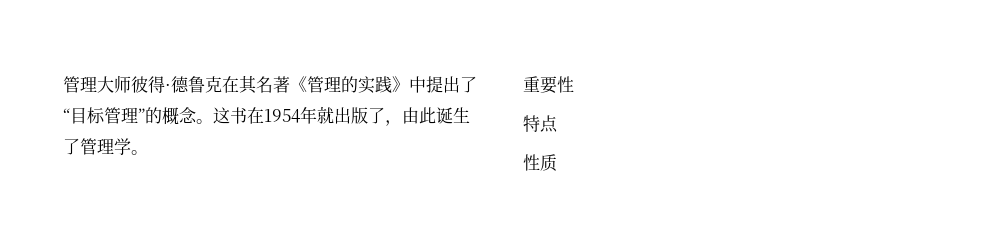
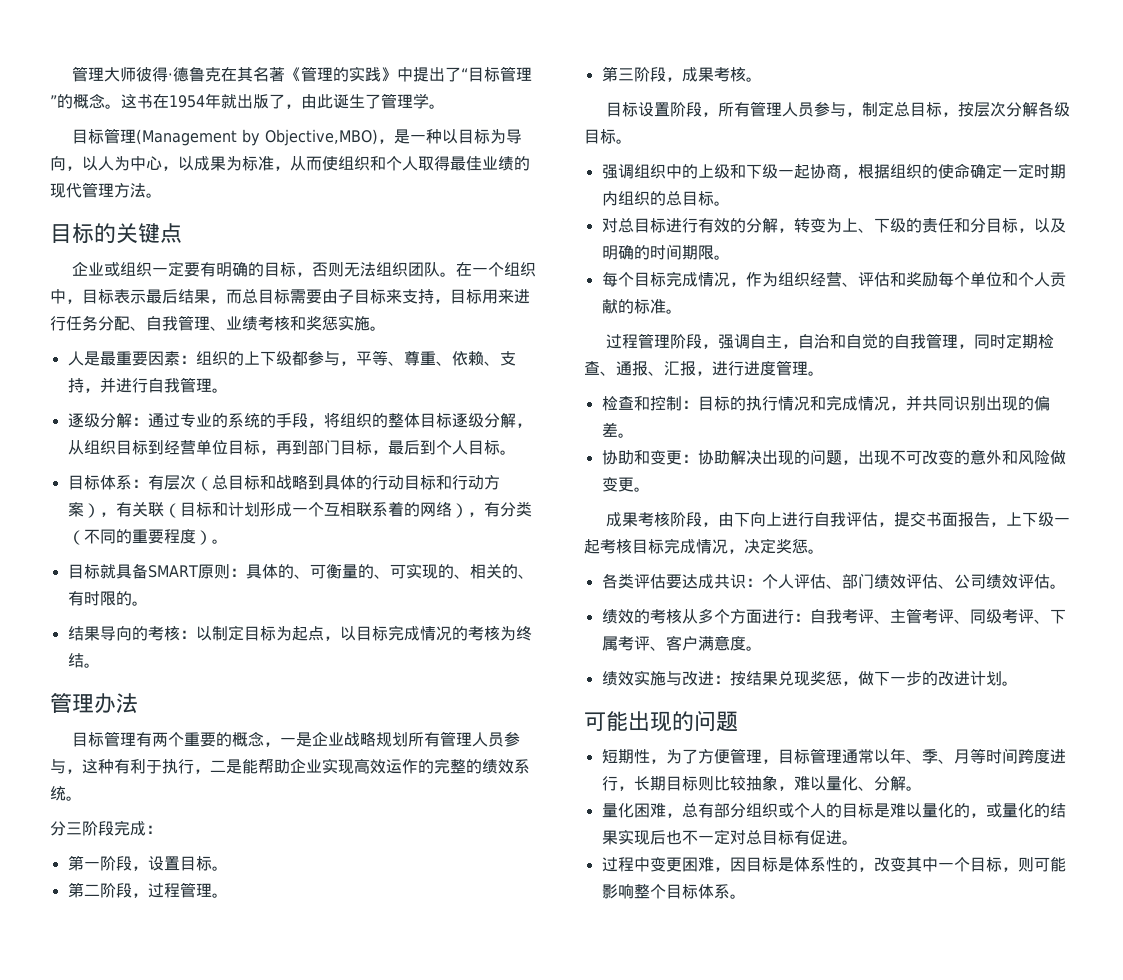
[523,76,574,94] [523,115,558,133] [523,154,557,172] 重要性 // 特点 // 性质 -> [72,128,523,146] [50,156,530,171] [50,182,162,198] [50,223,182,244] [72,261,537,277] [50,289,530,304] [50,315,386,331] [67,350,516,366] [67,377,228,393] [67,412,532,428] [67,439,516,455] [67,474,500,491] [67,501,532,518] [67,529,228,545] [67,563,534,579] [67,591,148,606] [67,625,532,641] [67,653,100,668] [50,693,138,713] [72,731,521,747] [50,758,530,774] [50,786,82,801] [50,820,162,836] [67,855,228,871] [67,882,228,898] [601,66,762,82] [606,101,1071,117] [584,129,632,144] [601,163,1066,179] [601,191,730,206] [601,217,1066,233] [601,244,730,260] [601,271,1066,287] [601,299,682,314] [606,333,1055,349] [584,360,824,376] [601,395,1050,411] [601,422,634,438] [601,449,1066,465] [601,477,650,492] [606,512,1071,527] [584,538,824,554] [601,573,1066,589] [601,608,1066,624] [601,635,762,651] [601,670,1018,686] [584,710,738,732] [601,748,1066,764] [601,775,922,791] [601,803,1066,818] [601,829,858,845] [601,857,1066,872] [601,883,746,899] 目标管理(Management by Objective,MBO)，是一种以目标为导向，以人为中心，以成果为标准，从而使组织和个人取得最佳业绩的现代管理方法。 // 目标的关键点 // 企业或组织一定要有明确的目标，否则无法组织团队。在一个组织中，目标表示最后结果，而总目标需要由子目标来支持，目标用来进行任务分配、自我管理、业绩考核和奖惩实施。 // 人是最重要因素：组织的上下级都参与，平等、尊重、依赖、支持，并进行自我管理。 // 逐级分解：通过专业的系统的手段，将组织的整体目标逐级分解，从组织目标到经营单位目标，再到部门目标，最后到个人目标。 // 目标体系：有层次（总目标和战略到具体的行动目标和行动方案），有关联（目标和计划形成一个互相联系着的网络），有分类（不同的重要程度）。 // 目标就具备SMART原则：具体的、可衡量的、可实现的、相关的、有时限的。 // 结果导向的考核：以制定目标为起点，以目标完成情况的考核为终结。 // 管理办法 // 目标管理有两个重要的概念，一是企业战略规划所有管理人员参与，这种有利于执行，二是能帮助企业实现高效运作的完整的绩效系统。 // 分三阶段完成： // 第一阶段，设置目标。 // 第二阶段，过程管理。 // 第三阶段，成果考核。 // 目标设置阶段，所有管理人员参与，制定总目标，按层次分解各级目标。 // 强调组织中的上级和下级一起协商，根据组织的使命确定一定时期内组织的总目标。 // 对总目标进行有效的分解，转变为上、下级的责任和分目标，以及明确的时间期限。 // 每个目标完成情况，作为组织经营、评估和奖励每个单位和个人贡献的标准。 // 过程管理阶段，强调自主，自治和自觉的自我管理，同时定期检查、通报、汇报，进行进度管理。 // 检查和控制：目标的执行情况和完成情况，并共同识别出现的偏差。 // 协助和变更：协助解决出现的问题，出现不可改变的意外和风险做变更。 // 成果考核阶段，由下向上进行自我评估，提交书面报告，上下级一起考核目标完成情况，决定奖惩。 // 各类评估要达成共识：个人评估、部门绩效评估、公司绩效评估。 // 绩效的考核从多个方面进行：自我考评、主管考评、同级考评、下属考评、客户满意度。 // 绩效实施与改进：按结果兑现奖惩，做下一步的改进计划。 // 可能出现的问题 // 短期性，为了方便管理，目标管理通常以年、季、月等时间跨度进行，长期目标则比较抽象，难以量化、分解。 // 量化困难，总有部分组织或个人的目标是难以量化的，或量化的结果实现后也不一定对总目标有促进。 // 过程中变更困难，因目标是体系性的，改变其中一个目标，则可能影响整个目标体系。

